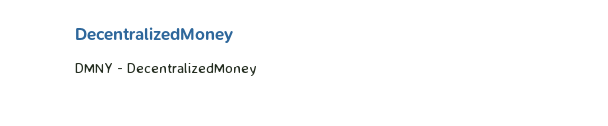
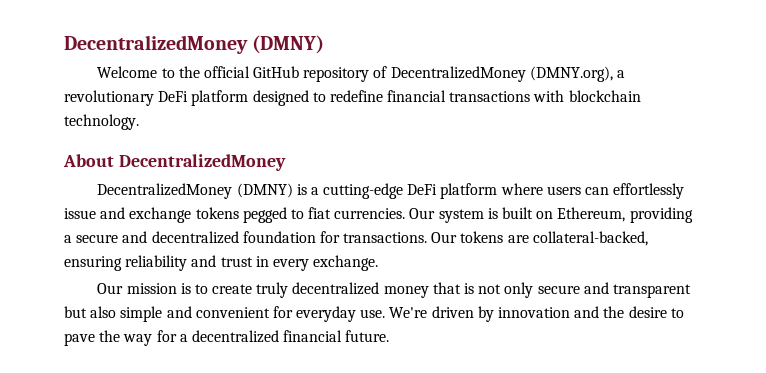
[75,27,233,43] [75,63,257,76] DecentralizedMoney // DMNY - DecentralizedMoney -> [64,35,325,54] [97,66,626,82] [64,90,641,106] [64,114,139,130] [63,154,286,171] [97,183,685,199] [64,207,693,223] [64,231,648,246] [64,255,379,271] [97,282,691,298] [64,306,684,322] [64,330,390,346] DecentralizedMoney (DMNY) // Welcome to the official GitHub repository of DecentralizedMoney (DMNY.org), a revolutionary DeFi platform designed to redefine financial transactions with blockchain technology. // About DecentralizedMoney // DecentralizedMoney (DMNY) is a cutting-edge DeFi platform where users can effortlessly issue and exchange tokens pegged to fiat currencies. Our system is built on Ethereum, providing a secure and decentralized foundation for transactions. Our tokens are collateral-backed, ensuring reliability and trust in every exchange. // Our mission is to create truly decentralized money that is not only secure and transparent but also simple and convenient for everyday use. We're driven by innovation and the desire to pave the way for a decentralized financial future.

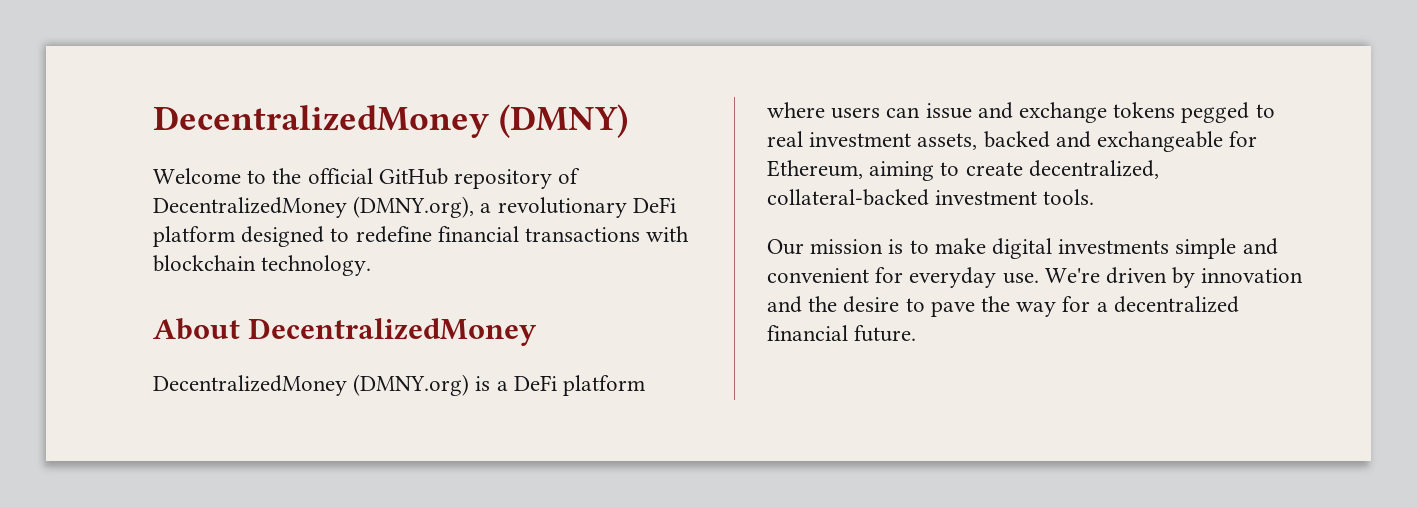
[236,183,293,198] (DMNY) -> [353,374,470,396] (DMNY.org)
[323,183,404,199] cutting-edge -> (508, 386) none
[613,183,685,199] effortlessly -> (921, 112) none
[308,207,693,223] [64,231,648,246] [64,255,379,271] [97,282,691,298] [64,306,117,318] fiat currencies. Our system is built on Ethereum, providing a secure and decentralized foundation for transactions. Our tokens are collateral-backed, ensuring reliability and trust in every exchange. // Our mission is to create truly decentralized money that is not only secure and transparent but also -> [767,131,1258,152] [767,160,1159,181] [767,189,1095,206] [767,238,1170,259] real investment assets, backed and exchangeable for Ethereum, aiming to create decentralized, collateral-backed investment tools. // Our mission is to make digital investments

